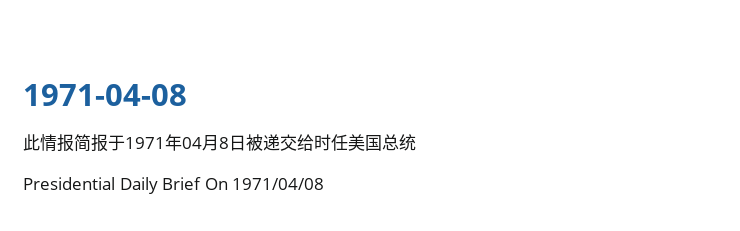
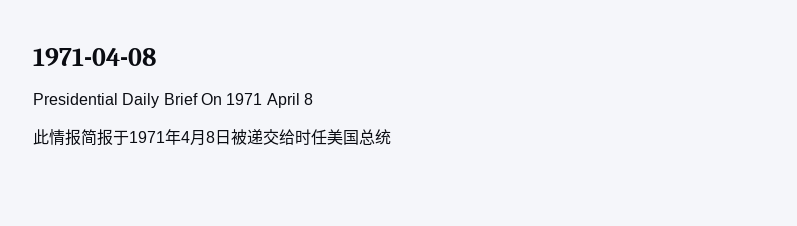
(187, 95) none -> [33,93,313,108] // Presidential Daily Brief On 1971 April 8
[182,137,202,149] 04 -> [181,131,190,143] 4
[23,177,325,194] // Presidential Daily Brief On 1971/04/08 -> (391, 137) none

